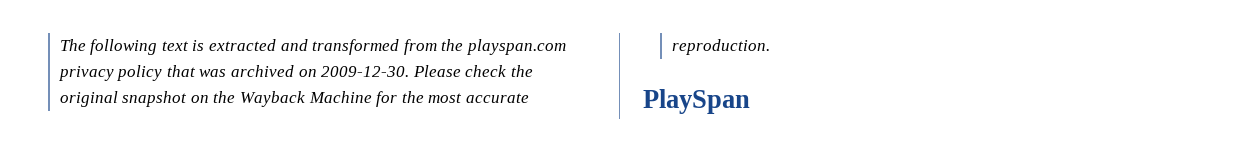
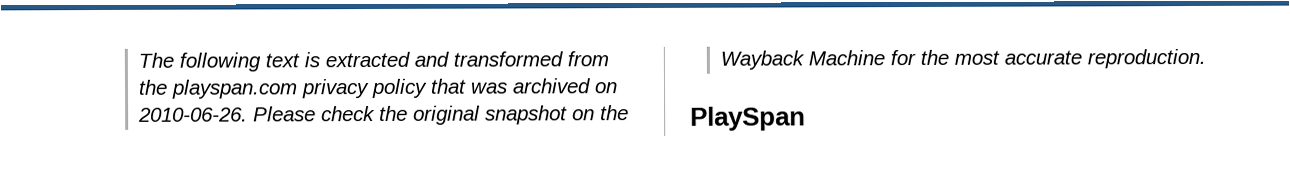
[321,66,410,77] 2009-12-30. -> [138,107,249,122] 2010-06-26.

